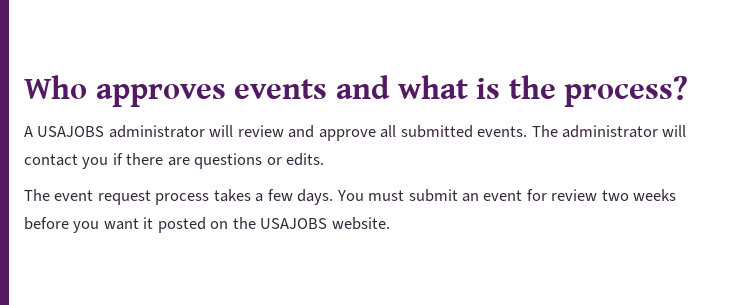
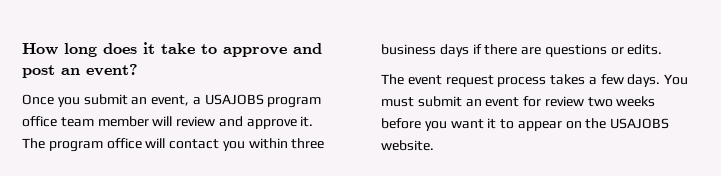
[24,75,689,107] [24,125,687,141] [24,154,109,169] Who approves events and what is the process? // A USAJOBS administrator will review and approve all submitted events. The administrator will contact you -> [22,42,322,57] [22,64,138,78] [22,94,322,108] [22,116,314,129] [22,138,325,152] [381,44,469,57] How long does it take to approve and post an event? // Once you submit an event, a USAJOBS program office team member will review and approve it. The program office will contact you within three business days
[157,217,206,233] posted -> [500,119,562,131] to appear

